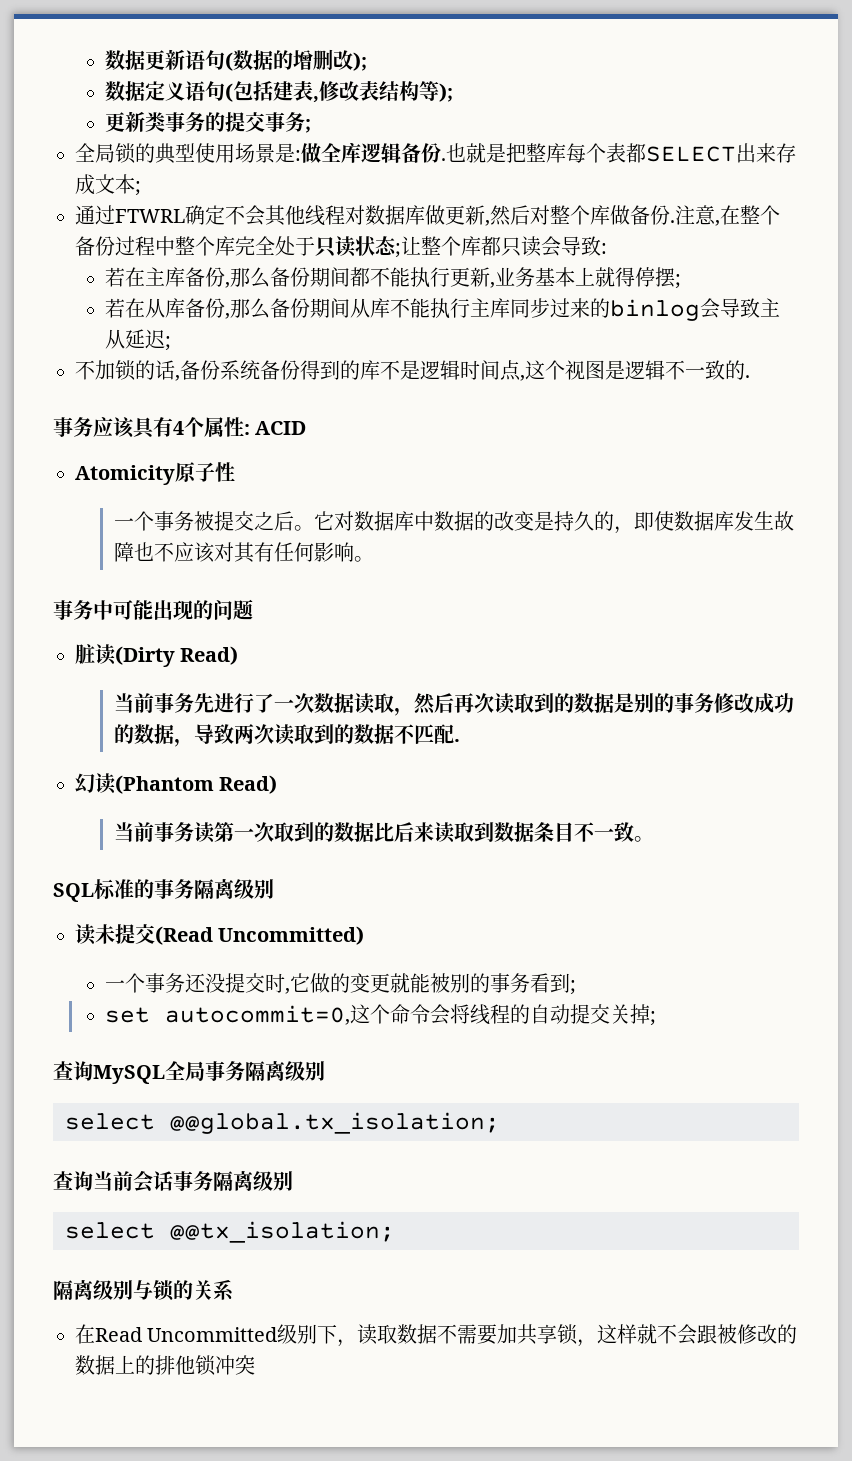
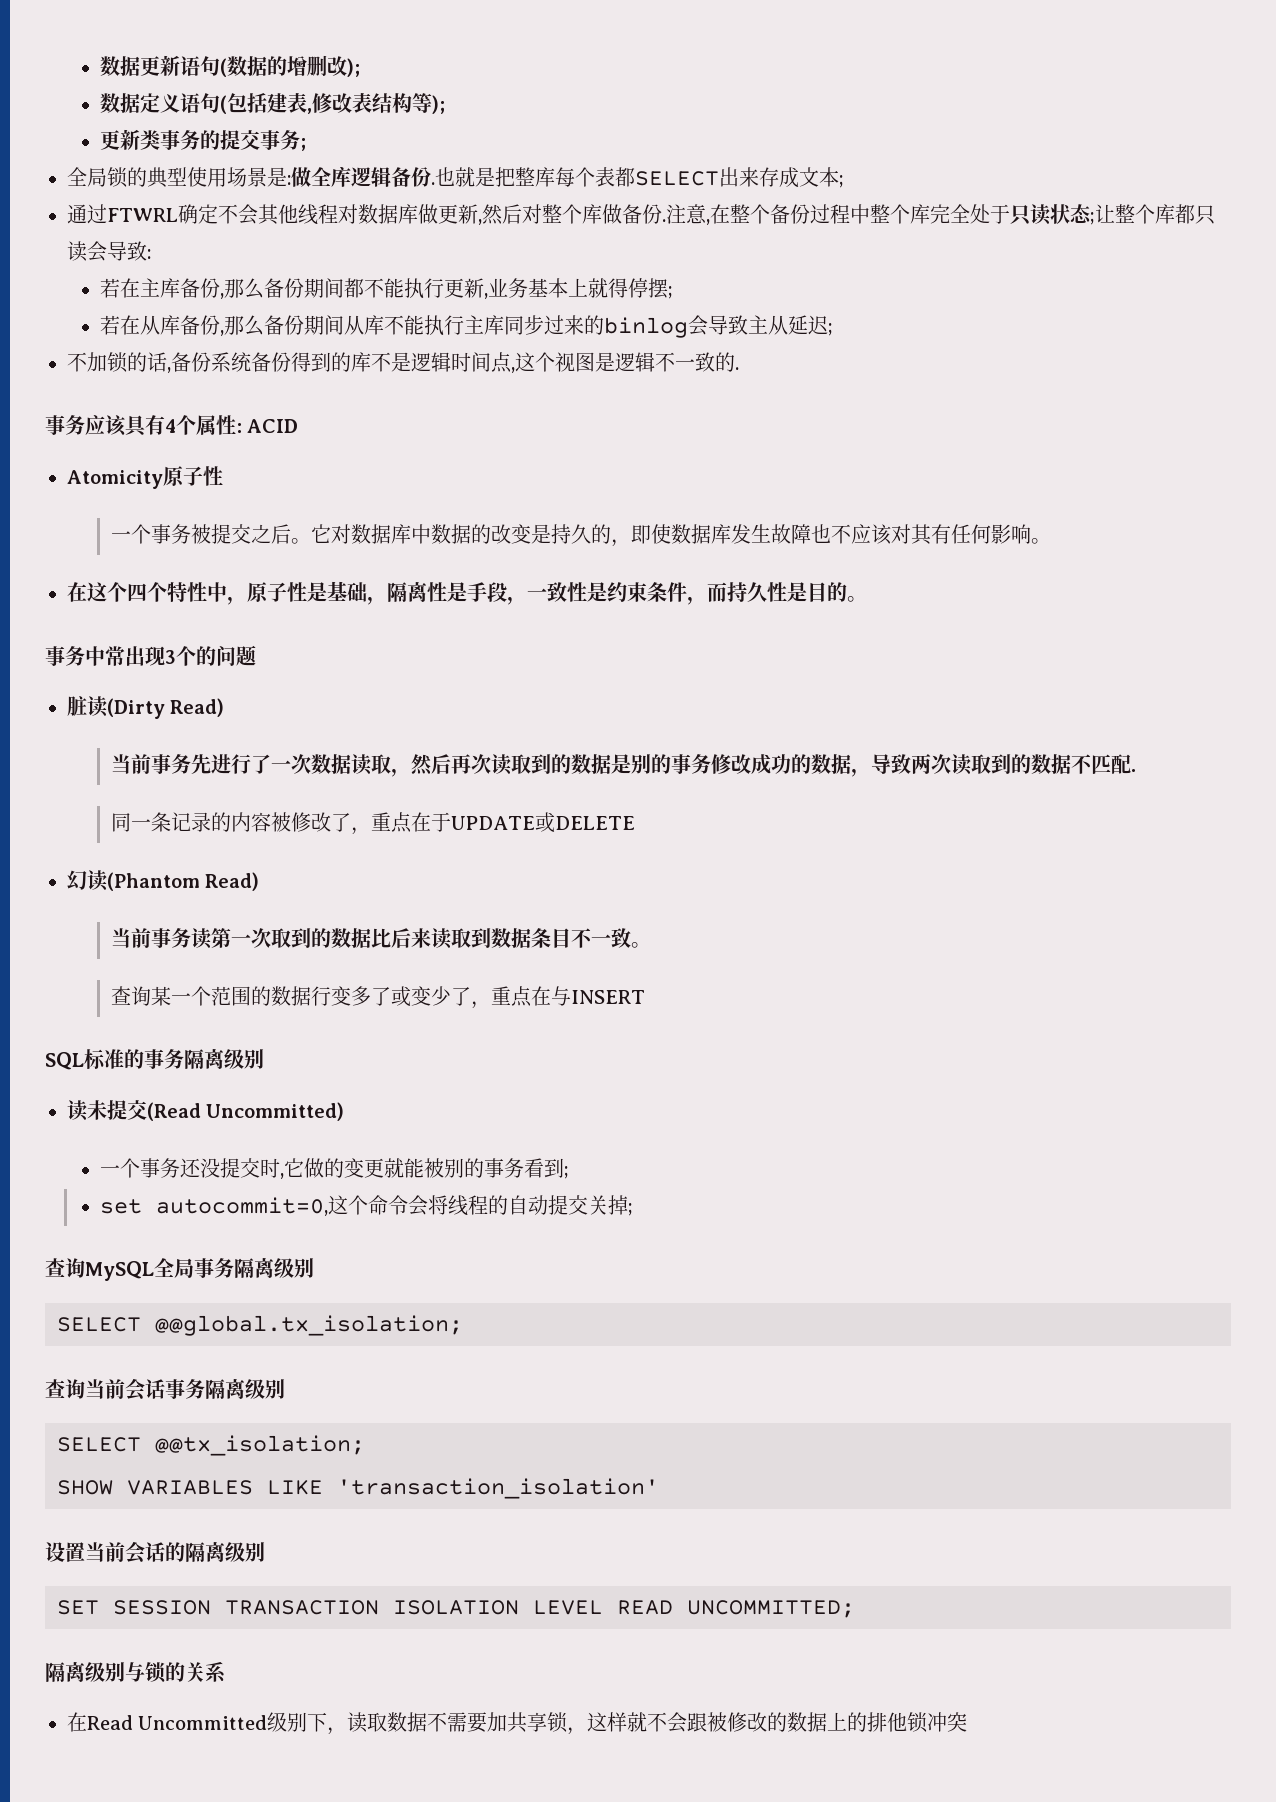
(374, 559) none -> [67,581,867,605] // 在这个四个特性中，原子性是基础，隔离性是手段，一致性是约束条件，而持久性是目的。
[113,600,193,620] 可能出现 -> [105,646,196,666] 常出现3个
(460, 740) none -> [110,812,635,835] // 同一条记录的内容被修改了，重点在于UPDATE或DELETE
(654, 839) none -> [110,986,645,1009] // 查询某一个范围的数据行变多了或变少了，重点在与INSERT
[65,1113,155,1130] select -> [57,1317,141,1332] SELECT
[65,1222,155,1239] select -> [57,1437,141,1452] SELECT
(395, 1232) none -> [57,1478,659,1499] [45,1541,265,1564] [57,1600,855,1618] // SHOW VARIABLES LIKE 'transaction_isolation' // 设置当前会话的隔离级别 // SET SESSION TRANSACTION ISOLATION LEVEL READ UNCOMMITTED;

